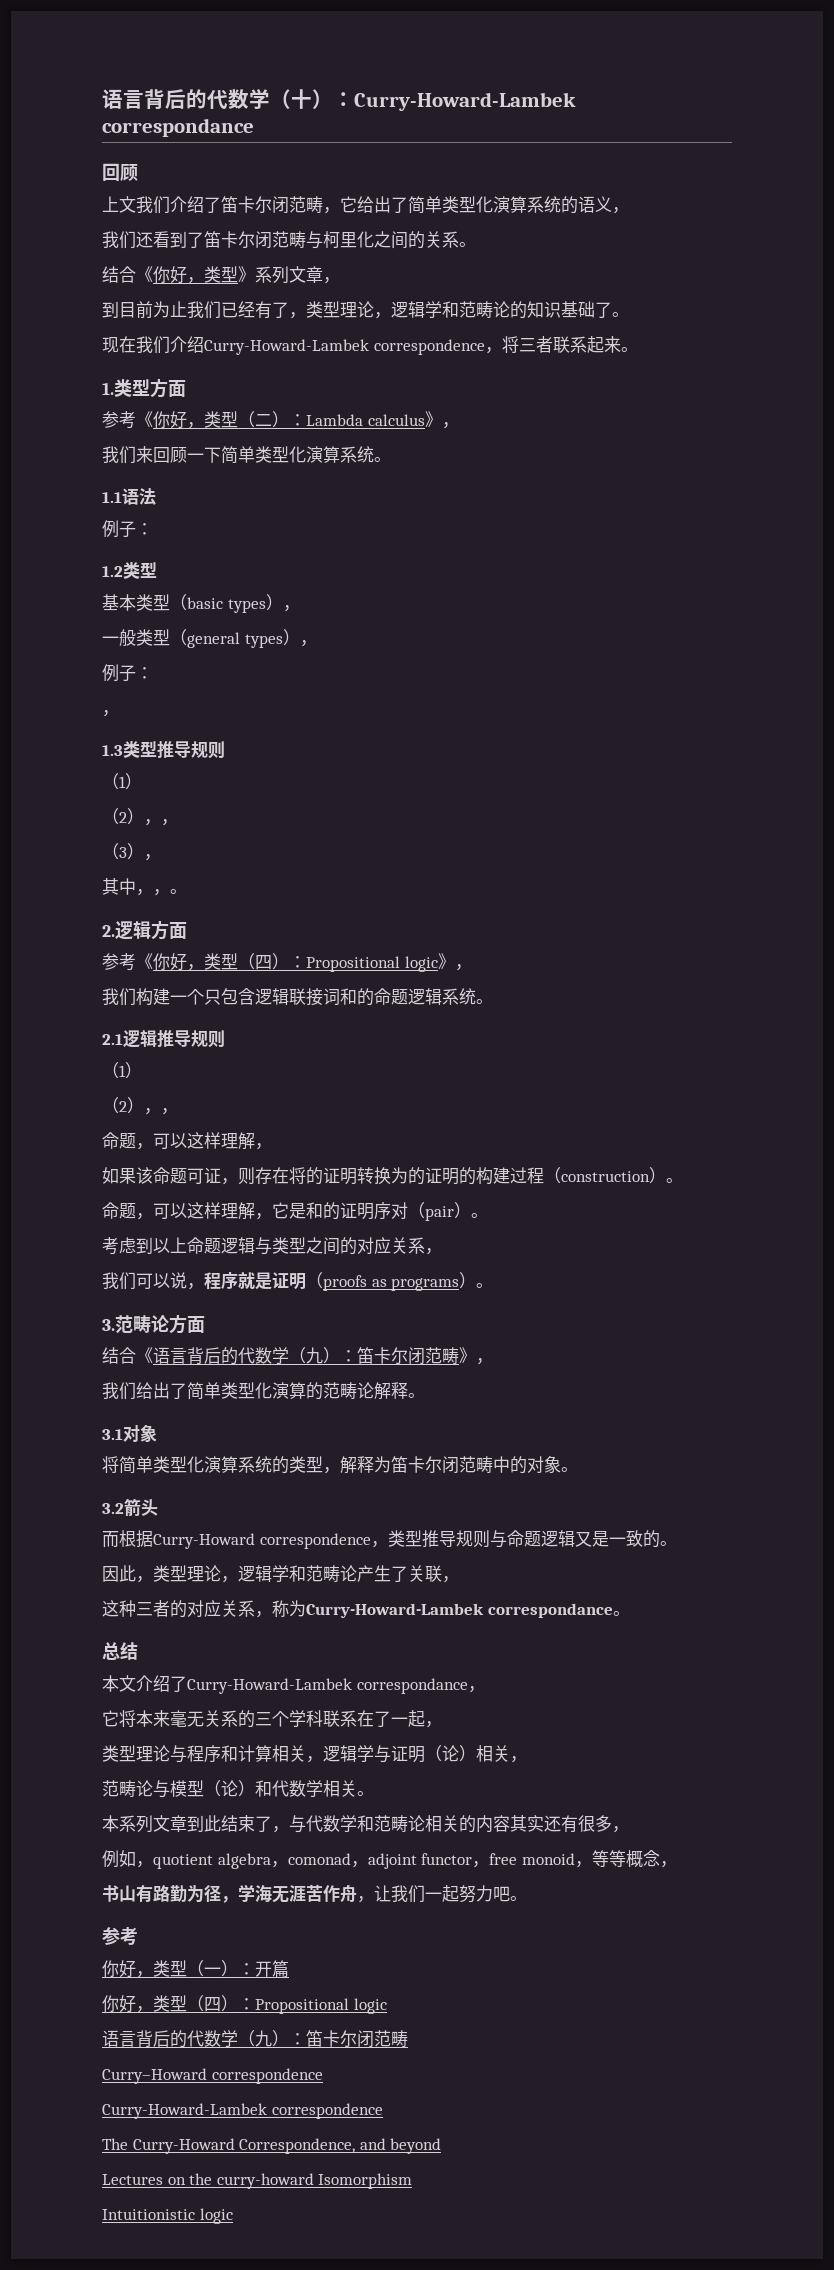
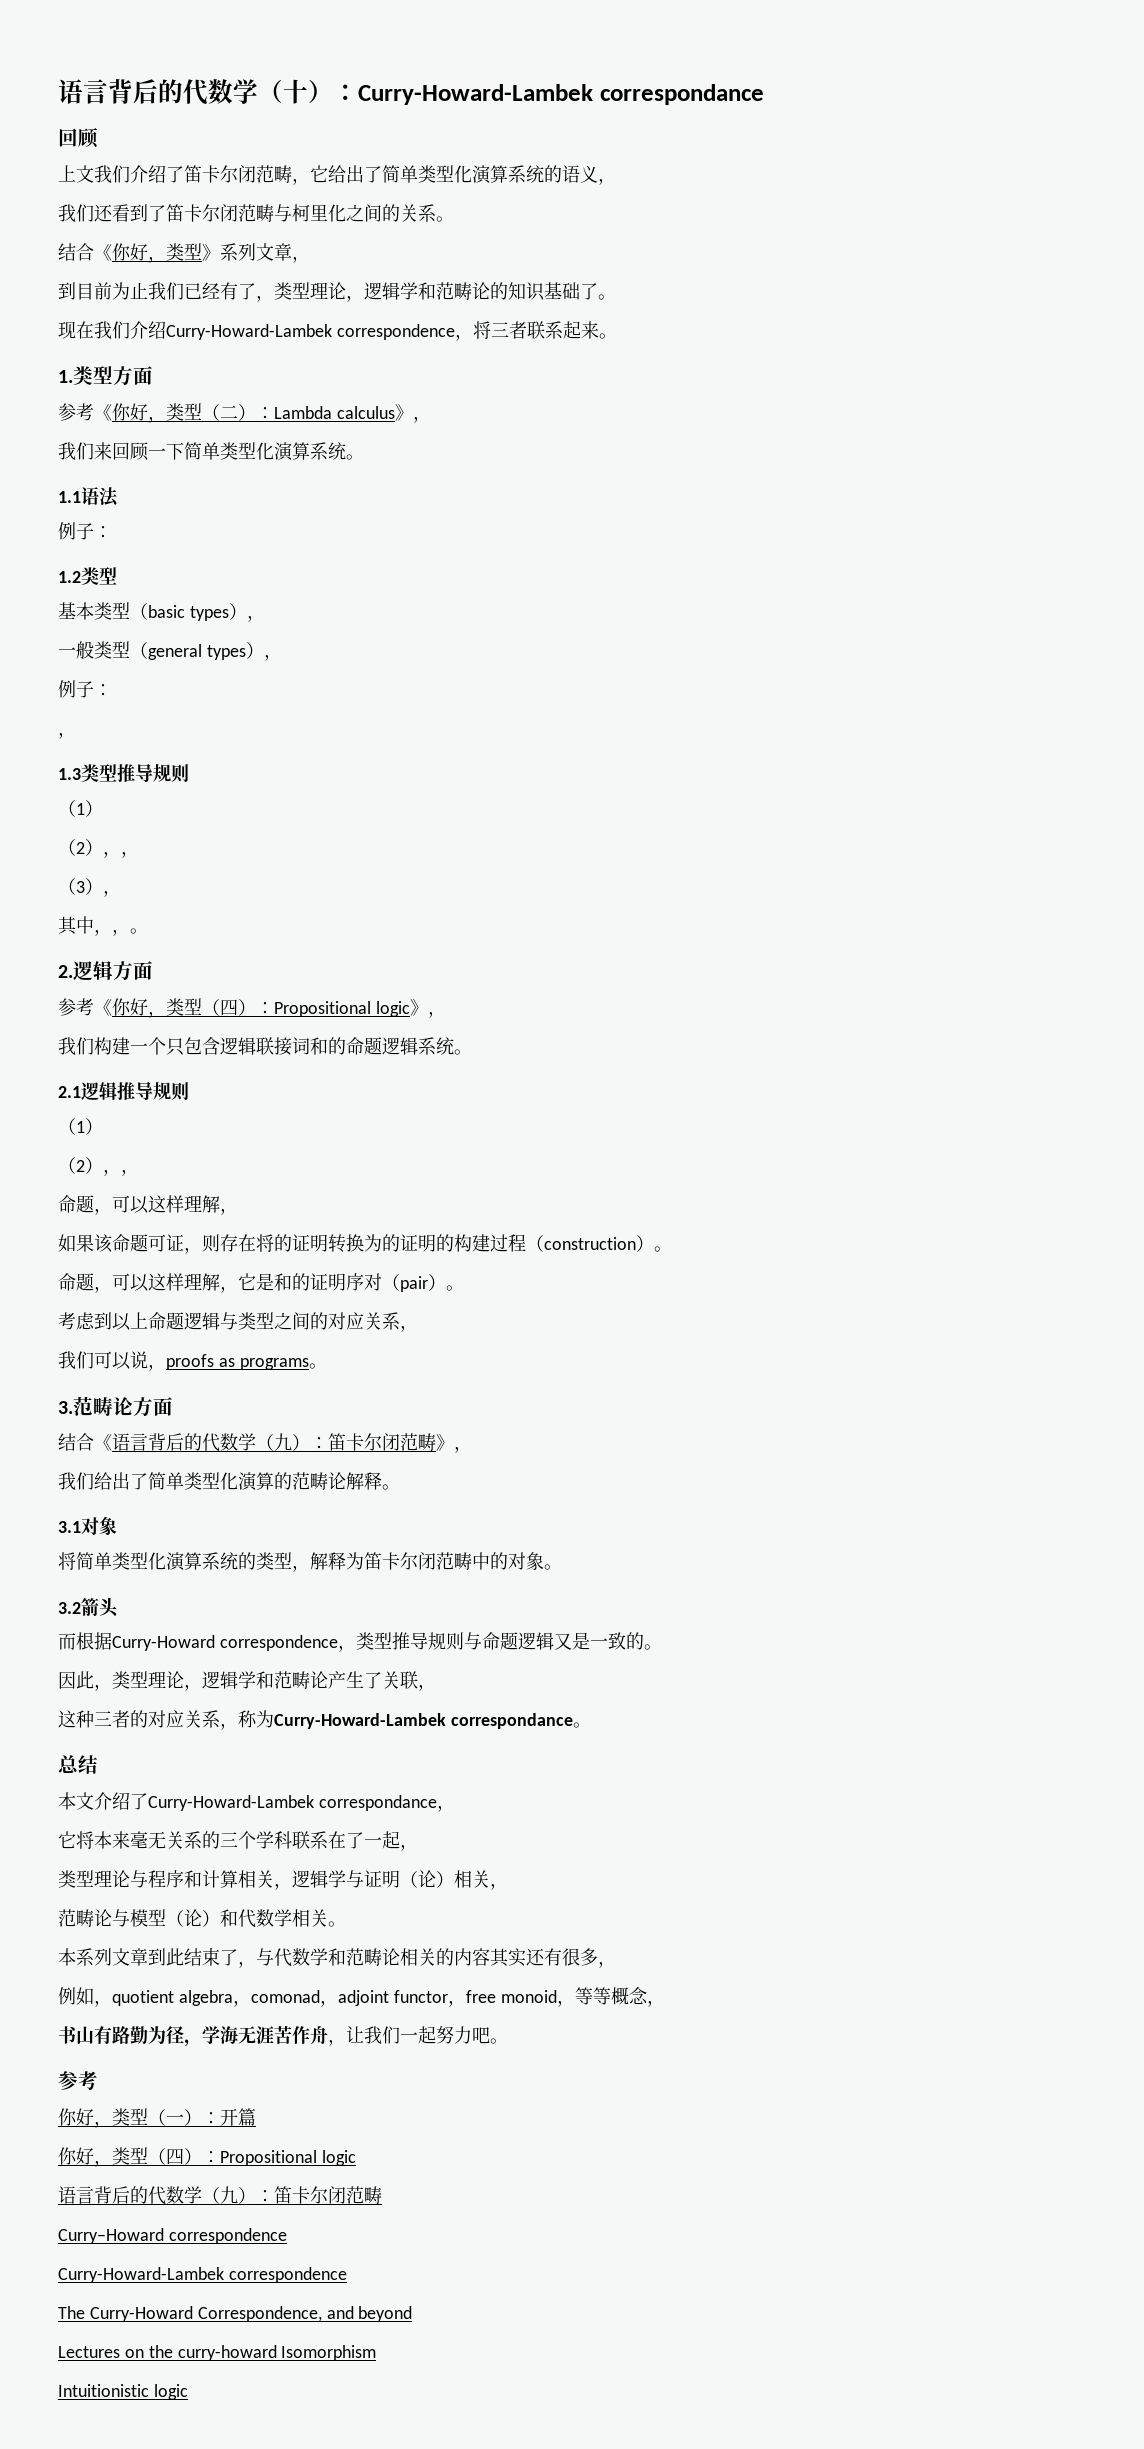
[204,1272,323,1290] 程序就是证明（ -> (166, 1367) none
[459,1272,477,1289] ） -> (309, 1364) none

